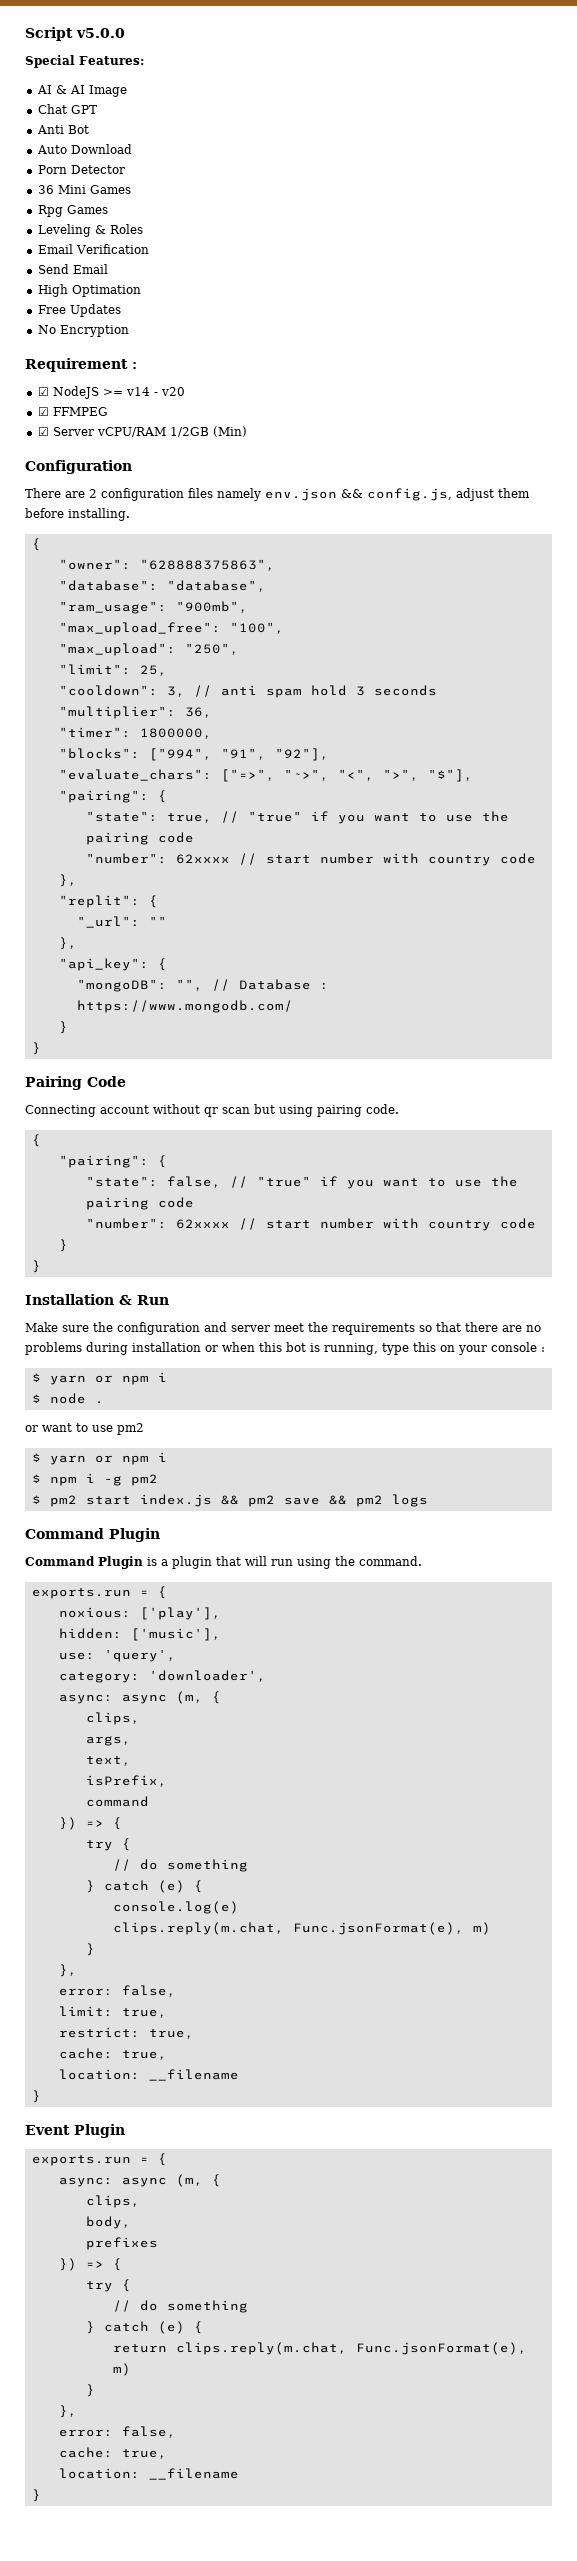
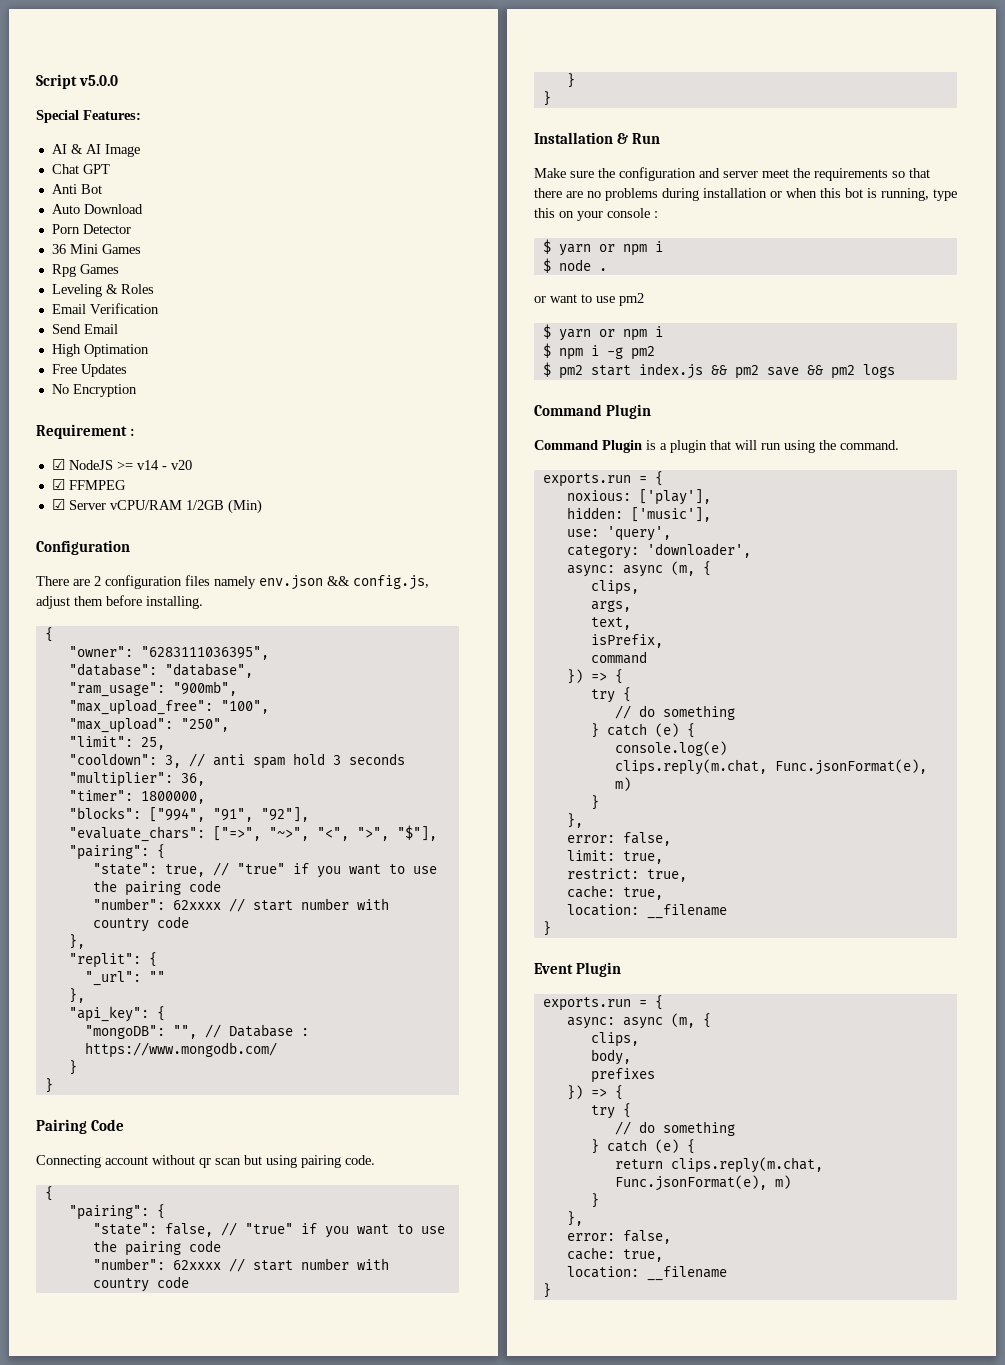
[139,559,275,571] "628888375863", -> [140,646,269,660] "6283111036395",

